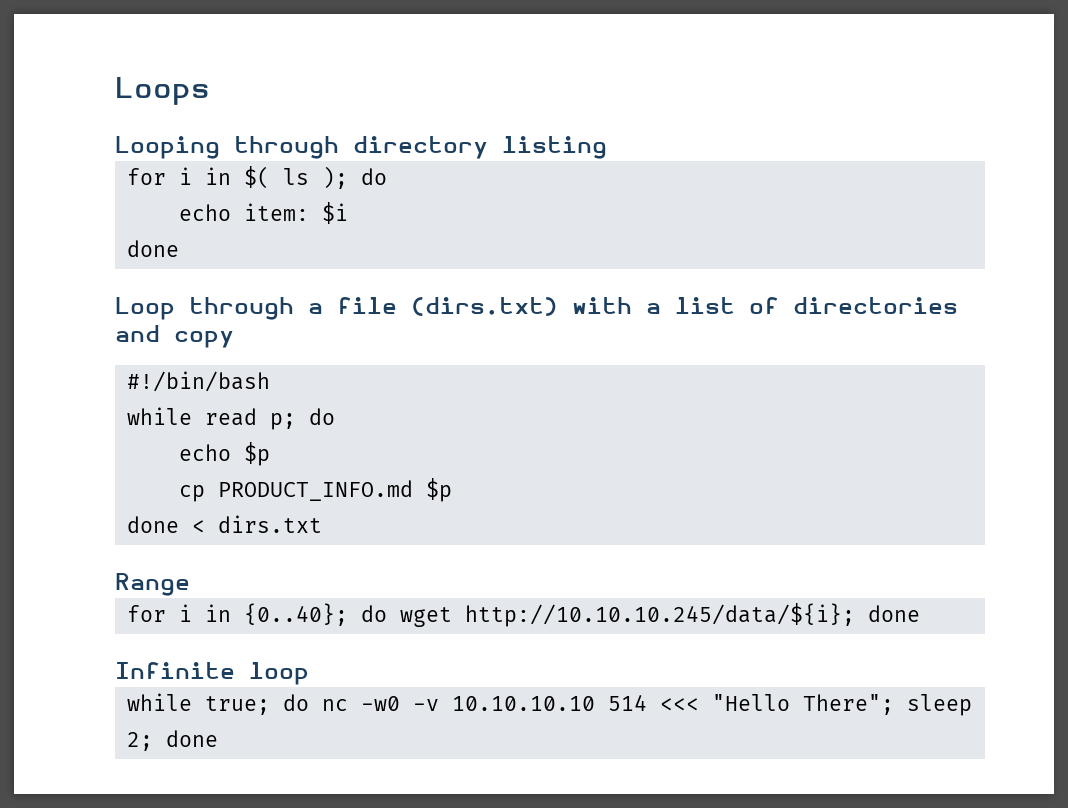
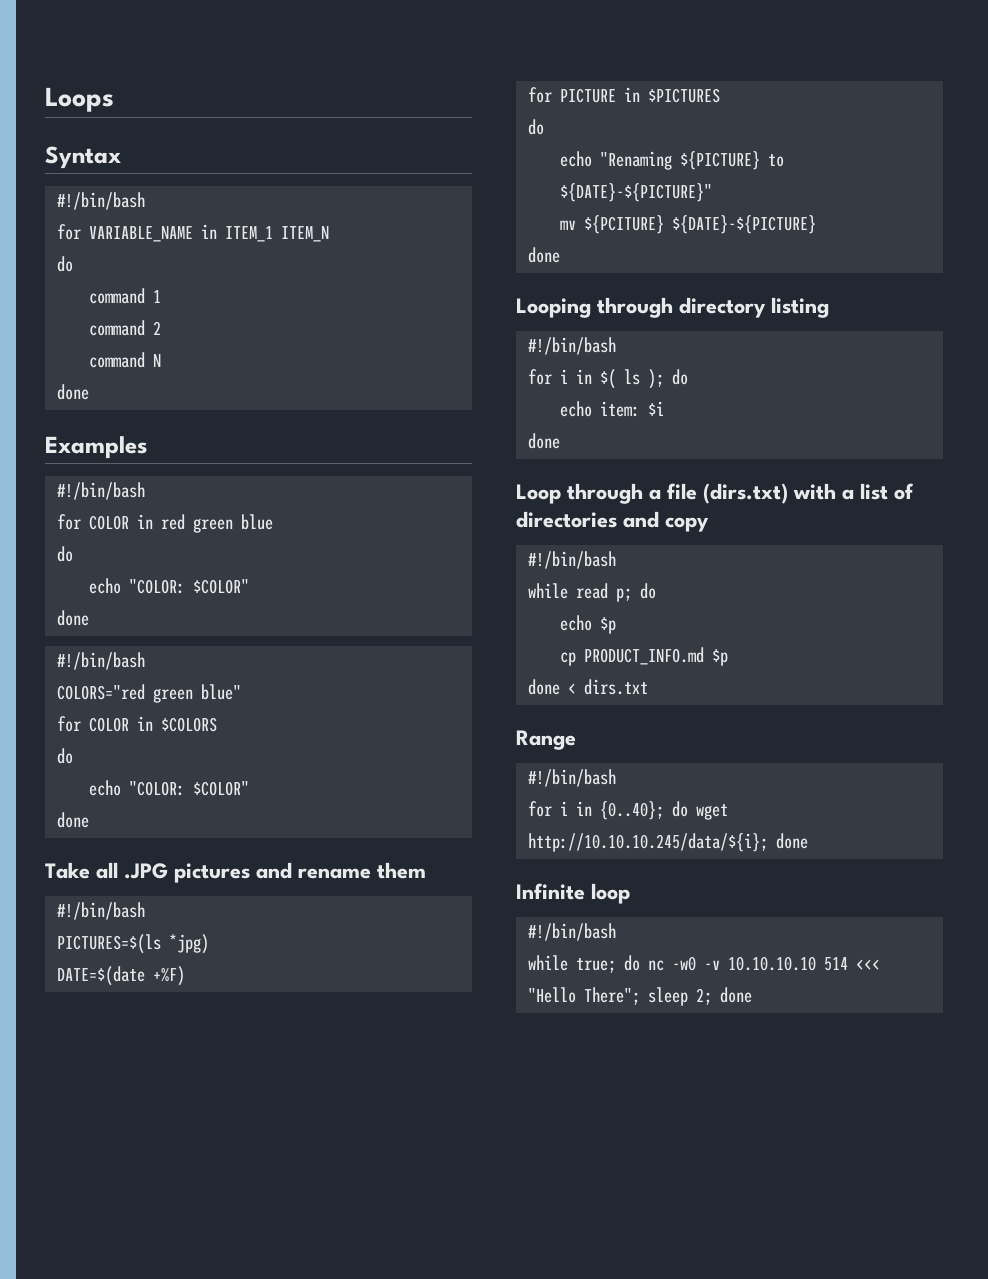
(210, 91) none -> [45,146,121,169] [56,192,145,210] [56,224,329,242] [56,256,73,272] [88,288,161,304] [88,320,161,336] [88,352,161,368] [56,384,89,400] [45,436,148,459] [56,482,145,500] [56,514,273,533] [56,546,73,562] [88,578,249,594] [56,610,89,626] [56,652,145,670] [56,684,241,703] [56,716,217,732] [56,748,73,764] [88,780,249,796] [56,812,89,828] [45,862,426,883] [56,902,145,920] [56,934,209,954] [56,966,185,986] [527,87,720,103] [527,119,544,135] [559,151,784,170] [559,183,712,202] [559,215,816,234] [527,247,560,263] // Syntax // #!/bin/bash // for VARIABLE_NAME in ITEM_1 ITEM_N // do // command 1 // command 2 // command N // done // Examples // #!/bin/bash // for COLOR in red green blue // do // echo "COLOR: $COLOR" // done // #!/bin/bash // COLORS="red green blue" // for COLOR in $COLORS // do // echo "COLOR: $COLOR" // done // Take all .JPG pictures and rename them // #!/bin/bash // PICTURES=$(ls *jpg) // DATE=$(date +%F) // for PICTURE in $PICTURES // do // echo "Renaming ${PICTURE} to ${DATE}-${PICTURE}" // mv ${PCITURE} ${DATE}-${PICTURE} // done
(607, 147) none -> [527,337,616,355] // #!/bin/bash
(190, 584) none -> [527,769,616,787] // #!/bin/bash
(309, 673) none -> [527,923,616,941] // #!/bin/bash

